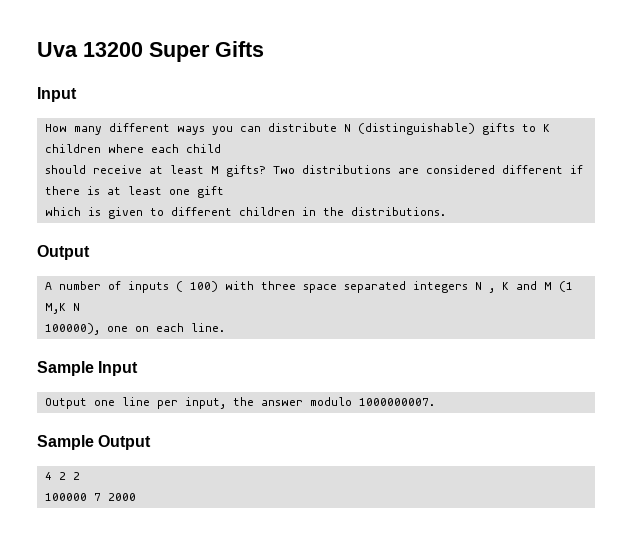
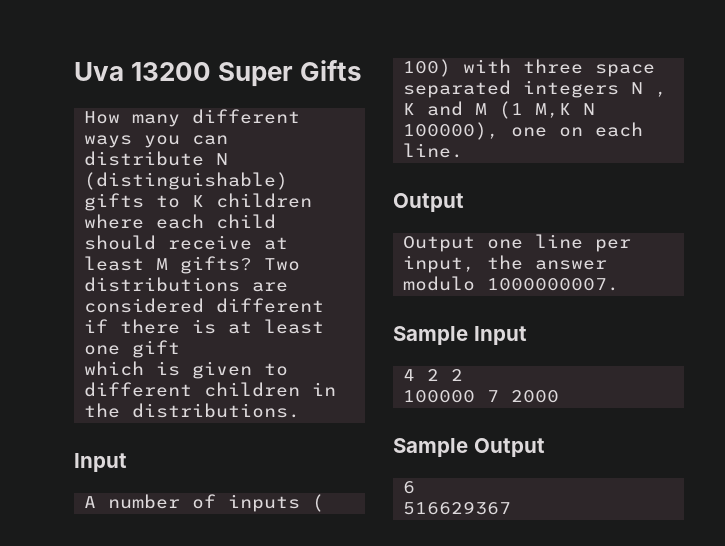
[37,87,77,102] // Input -> (363, 70) none
[37,245,90,260] Output -> [74,453,127,472] Input
[37,361,139,376] Sample Input -> [393,193,464,212] Output
[98,435,152,450] Output -> [473,326,527,345] Input
(136, 497) none -> [393,438,545,457] [402,481,415,494] [402,501,511,515] // Sample Output // 6 // 516629367

